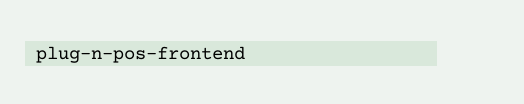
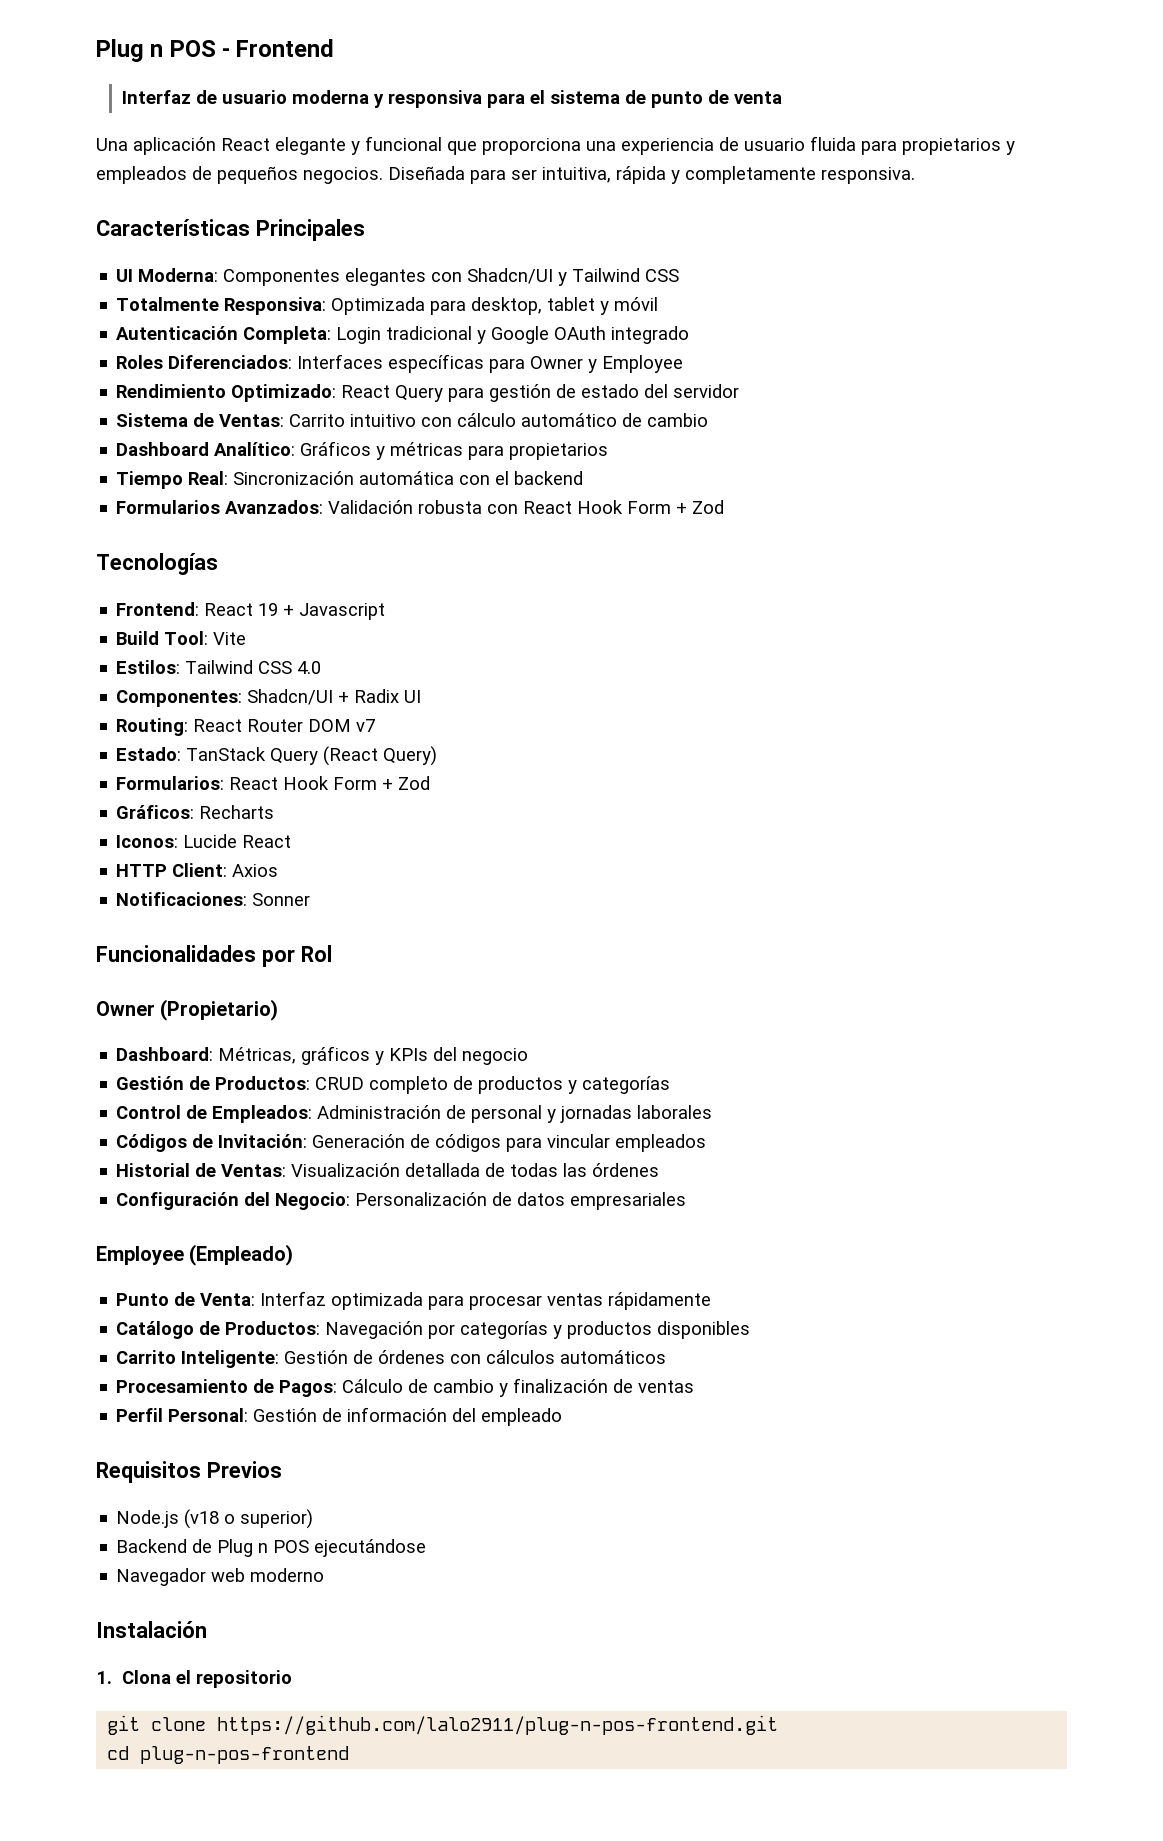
(35, 54) none -> [96,39,335,62] [121,90,782,108] [96,136,1015,155] [96,166,915,184] [96,219,365,241] [116,268,680,286] [116,297,659,315] [116,326,690,344] [116,354,684,373] [116,384,740,402] [116,413,709,427] [116,441,609,460] [116,471,584,489] [116,500,725,514] [96,553,218,575] [116,602,386,620] [116,631,247,645] [116,660,322,674] [116,689,422,707] [116,718,376,736] [116,746,438,766] [116,776,431,790] [116,805,275,819] [116,834,292,848] [116,863,279,877] [116,892,311,906] [96,945,332,967] [96,999,279,1021] [116,1046,529,1065] [116,1076,671,1094] [116,1105,713,1123] [116,1134,707,1152] [116,1163,660,1177] [116,1192,687,1210] [96,1244,294,1266] [116,1291,712,1310] [116,1321,751,1339] [116,1350,667,1368] [116,1378,695,1397] [116,1407,563,1426] [96,1461,282,1483] [116,1509,314,1529] [116,1539,427,1557] [116,1568,325,1586] [96,1621,207,1638] [96,1670,292,1688] [107,1715,779,1735] [107,1746,130,1760] Plug n POS - Frontend // Interfaz de usuario moderna y responsiva para el sistema de punto de venta // Una aplicación React elegante y funcional que proporciona una experiencia de usuario fluida para propietarios y empleados de pequeños negocios. Diseñada para ser intuitiva, rápida y completamente responsiva. // Características Principales // UI Moderna: Componentes elegantes con Shadcn/UI y Tailwind CSS // Totalmente Responsiva: Optimizada para desktop, tablet y móvil // Autenticación Completa: Login tradicional y Google OAuth integrado // Roles Diferenciados: Interfaces específicas para Owner y Employee // Rendimiento Optimizado: React Query para gestión de estado del servidor // Sistema de Ventas: Carrito intuitivo con cálculo automático de cambio // Dashboard Analítico: Gráficos y métricas para propietarios // Tiempo Real: Sincronización automática con el backend // Formularios Avanzados: Validación robusta con React Hook Form + Zod // Tecnologías // Frontend: React 19 + Javascript // Build Tool: Vite // Estilos: Tailwind CSS 4.0 // Componentes: Shadcn/UI + Radix UI // Routing: React Router DOM v7 // Estado: TanStack Query (React Query) // Formularios: React Hook Form + Zod // Gráficos: Recharts // Iconos: Lucide React // HTTP Client: Axios // Notificaciones: Sonner // Funcionalidades por Rol // Owner (Propietario) // Dashboard: Métricas, gráficos y KPIs del negocio // Gestión de Productos: CRUD completo de productos y categorías // Control de Empleados: Administración de personal y jornadas laborales // Códigos de Invitación: Generación de códigos para vincular empleados // Historial de Ventas: Visualización detallada de todas las órdenes // Configuración del Negocio: Personalización de datos empresariales // Employee (Empleado) // Punto de Venta: Interfaz optimizada para procesar ventas rápidamente // Catálogo de Productos: Navegación por categorías y productos disponibles // Carrito Inteligente: Gestión de órdenes con cálculos automáticos // Procesamiento de Pagos: Cálculo de cambio y finalización de ventas // Perfil Personal: Gestión de información del empleado // Requisitos Previos // Node.js (v18 o superior) // Backend de Plug n POS ejecutándose // Navegador web moderno // Instalación // 1. Clona el repositorio // git clone https://github.com/lalo2911/plug-n-pos-frontend.git // cd

